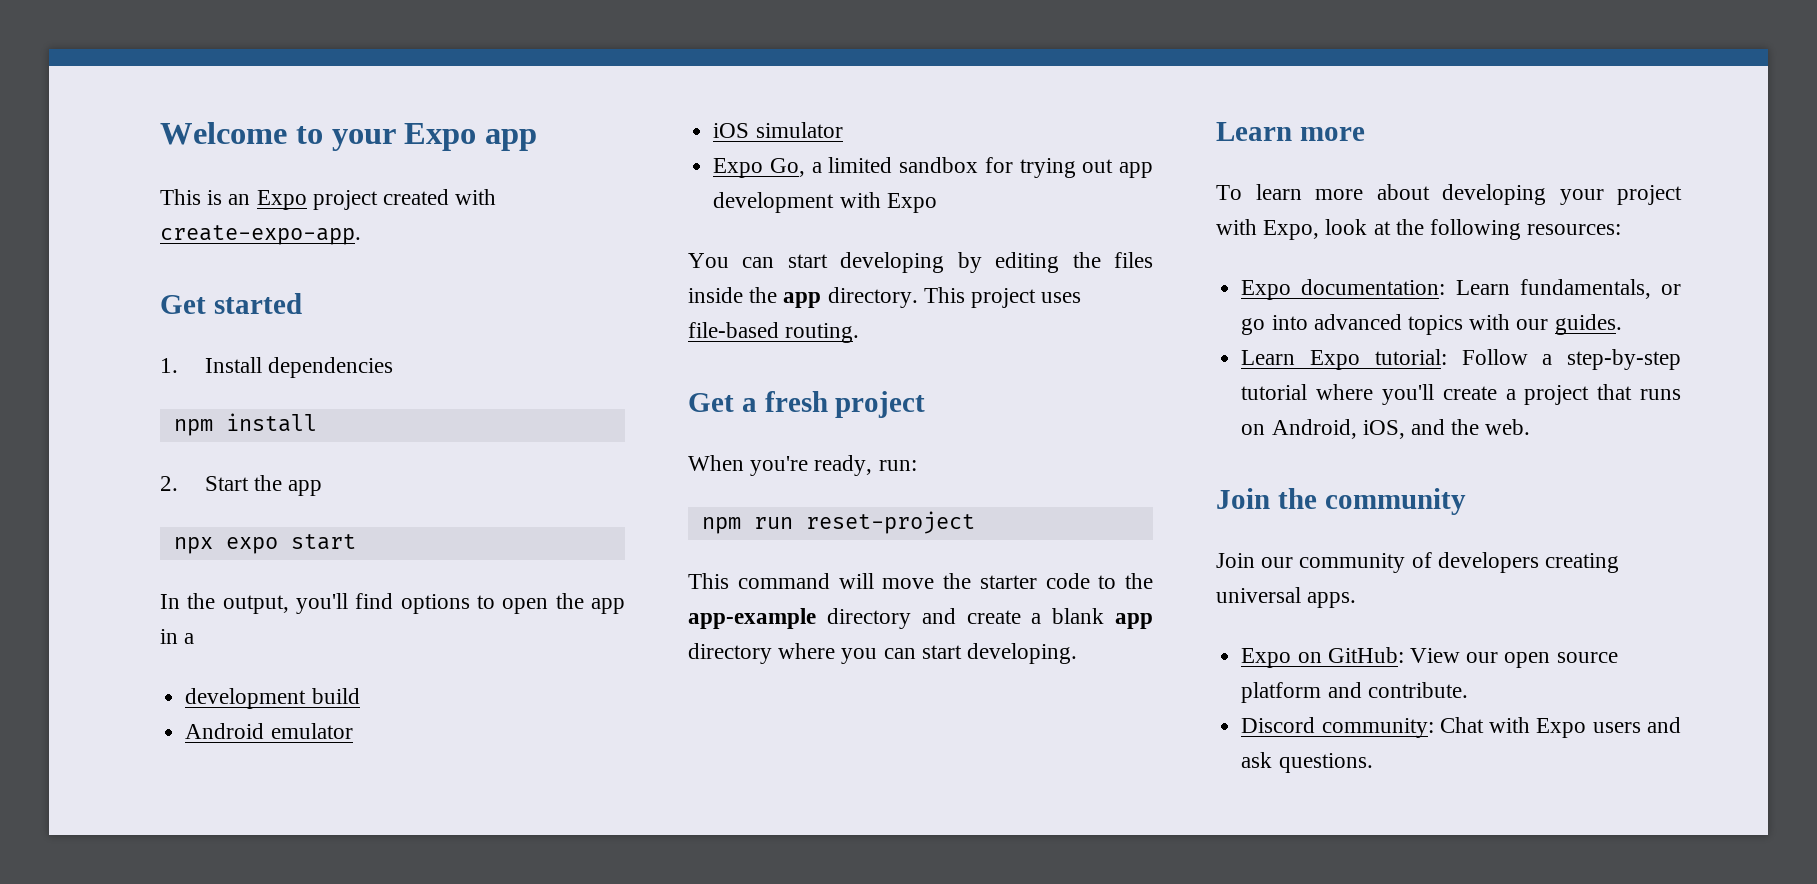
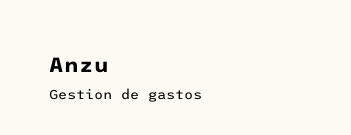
[160,122,538,151] [160,189,497,210] [160,225,361,245] [160,293,302,314] [160,357,393,378] [173,413,317,436] [160,475,323,496] [173,534,356,554] [160,593,625,614] [160,629,195,644] [185,688,360,709] [185,723,353,739] [713,122,843,138] [713,157,1153,178] [713,192,937,213] [688,252,1153,273] [688,287,1082,308] [688,322,860,343] [688,391,926,418] [688,455,917,476] [701,511,975,534] [688,573,1153,589] [688,608,1153,629] [688,643,1078,664] [1216,122,1365,141] [1216,184,1682,205] [1216,219,1622,240] [1241,279,1681,300] [1241,314,1622,335] [1241,349,1681,370] [1241,384,1681,405] [1241,419,1531,439] [1216,488,1466,515] [1216,552,1620,573] [1216,587,1357,608] [1241,647,1618,668] [1241,682,1468,703] [1241,717,1681,738] [1241,752,1373,773] Welcome to your Expo app // This is an Expo project created with create-expo-app. // Get started // 1. Install dependencies // npm install // 2. Start the app // npx expo start // In the output, you'll find options to open the app in a // development build // Android emulator // iOS simulator // Expo Go, a limited sandbox for trying out app development with Expo // You can start developing by editing the files inside the app directory. This project uses file-based routing. // Get a fresh project // When you're ready, run: // npm run reset-project // This command will move the starter code to the app-example directory and create a blank app directory where you can start developing. // Learn more // To learn more about developing your project with Expo, look at the following resources: // Expo documentation: Learn fundamentals, or go into advanced topics with our guides. // Learn Expo tutorial: Follow a step-by-step tutorial where you'll create a project that runs on Android, iOS, and the web. // Join the community // Join our community of developers creating universal apps. // Expo on GitHub: View our open source platform and contribute. // Discord community: Chat with Expo users and ask questions. -> [49,57,109,73] [49,88,202,102] Anzu // Gestion de gastos

